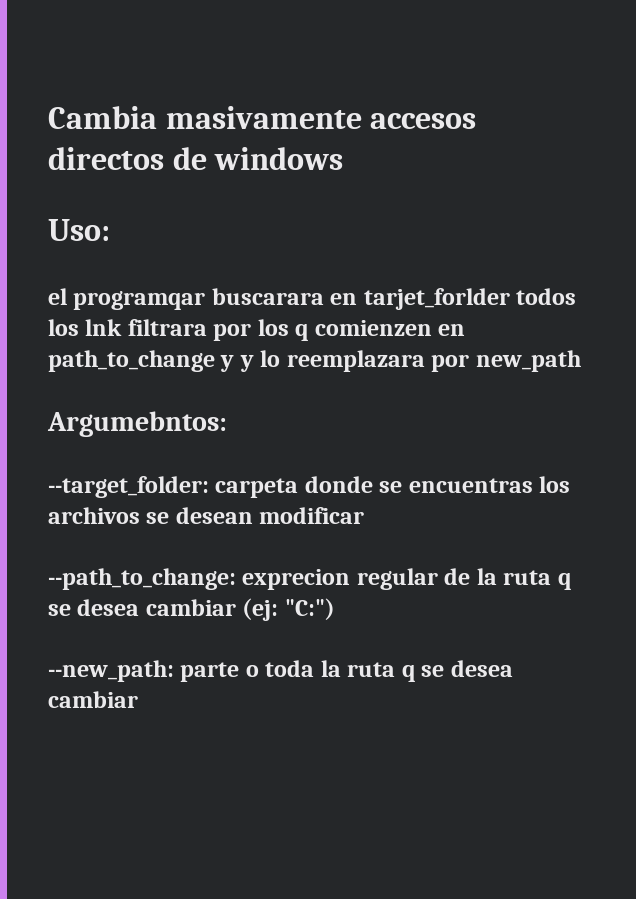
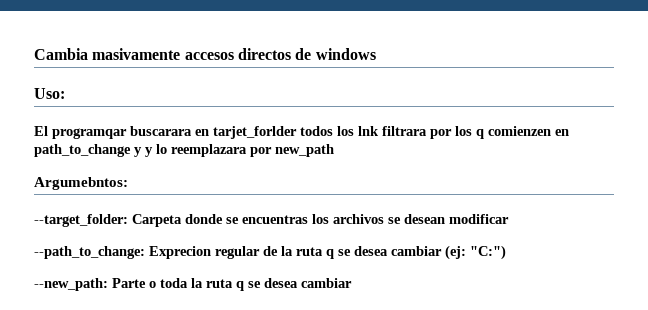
[48,288,67,305] el -> [34,126,48,136] El
[215,478,299,498] carpeta -> [132,214,182,227] Carpeta
[242,569,351,590] exprecion -> [149,246,211,259] Exprecion
[180,662,240,682] parte -> [112,278,146,288] Parte

